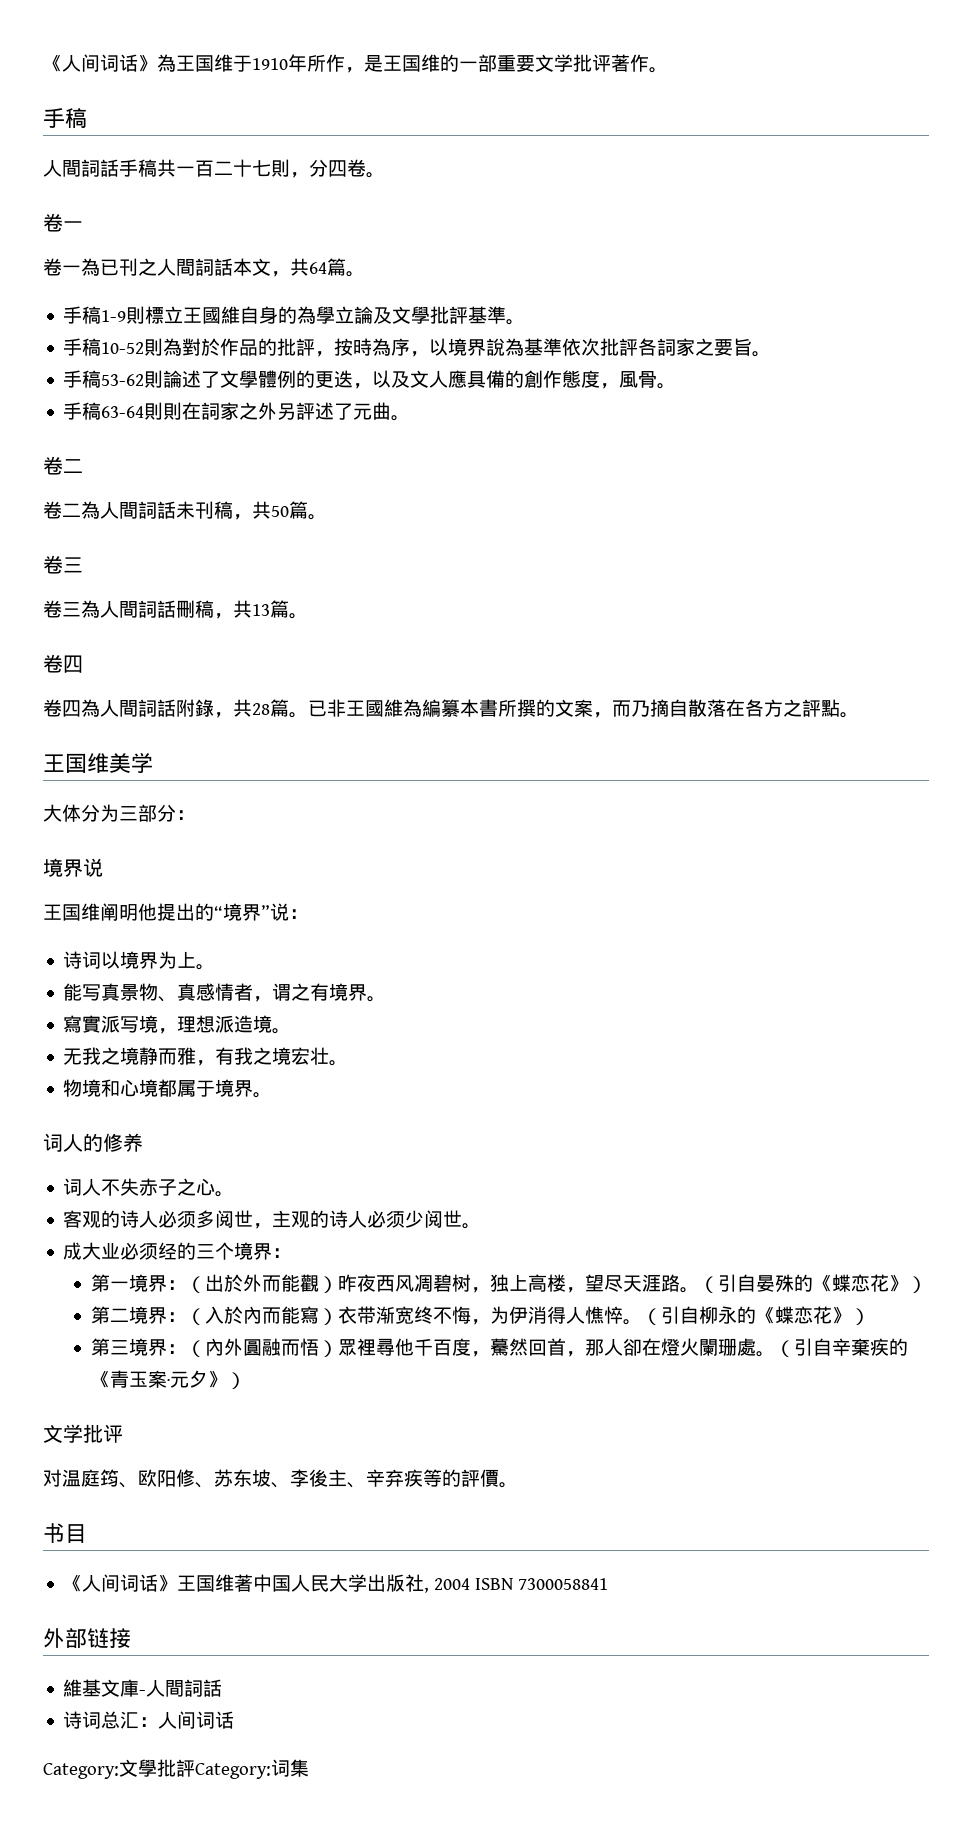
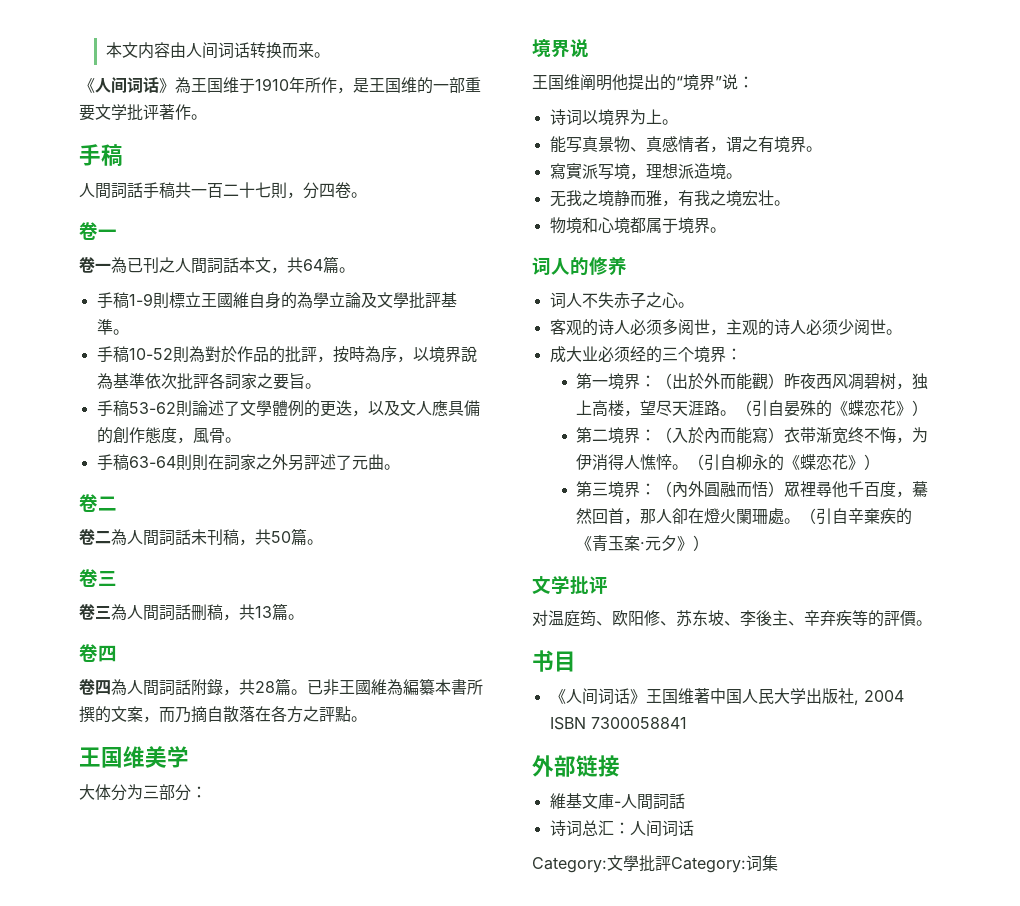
(43, 63) none -> [105,42,330,59] 本文内容由人间词话转换而来。 //

